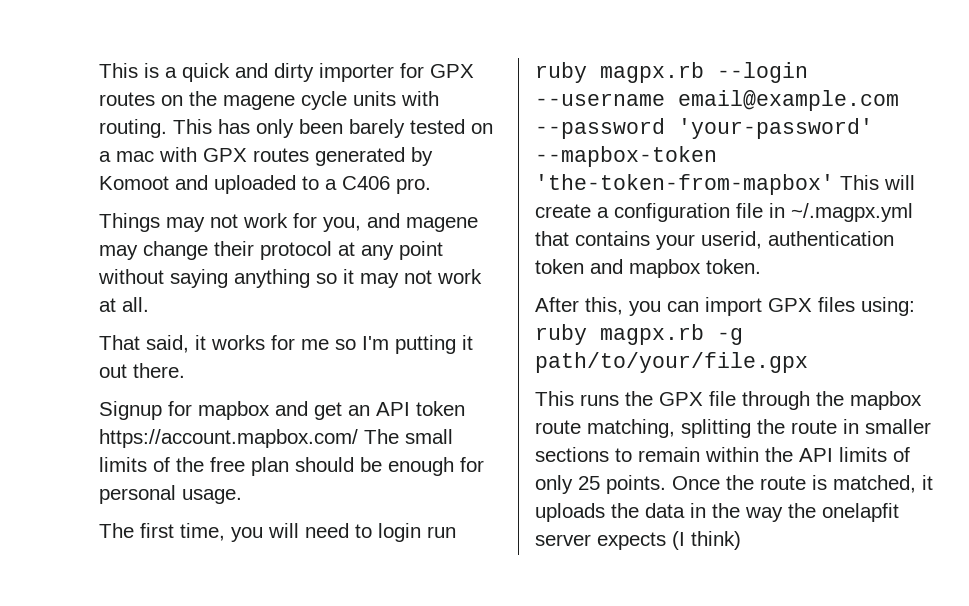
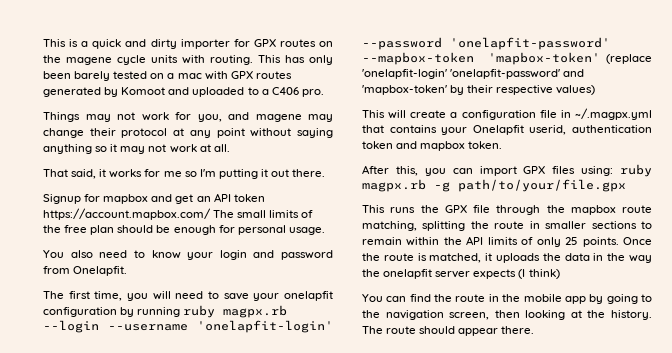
(242, 496) none -> [43,250,333,260] [43,266,128,276] // You also need to know your login and password from Onelapfit.
[378,523,456,542] [535,62,808,83] [535,90,899,111] [535,118,873,139] [535,146,717,167] [535,174,834,195] login run ruby magpx.rb --login --username email@example.com --password 'your-password' --mapbox-token 'the-token-from-mapbox' -> [223,291,333,301] [43,305,288,318] [43,320,333,333] [362,37,610,50] [362,52,652,65] [362,69,585,79] [362,85,596,95] save your onelapfit configuration by running ruby magpx.rb --login --username 'onelapfit-login' --password 'onelapfit-password' --mapbox-token 'mapbox-token' (replace 'onelapfit-login' 'onelapfit-password' and 'mapbox-token' by their respective values) //
(695, 242) none -> [472,125,524,135] Onelapfit
(741, 540) none -> [362,294,652,304] [362,310,652,320] [362,326,535,336] // You can find the route in the mobile app by going to the navigation screen, then looking at the history. The route should appear there.

